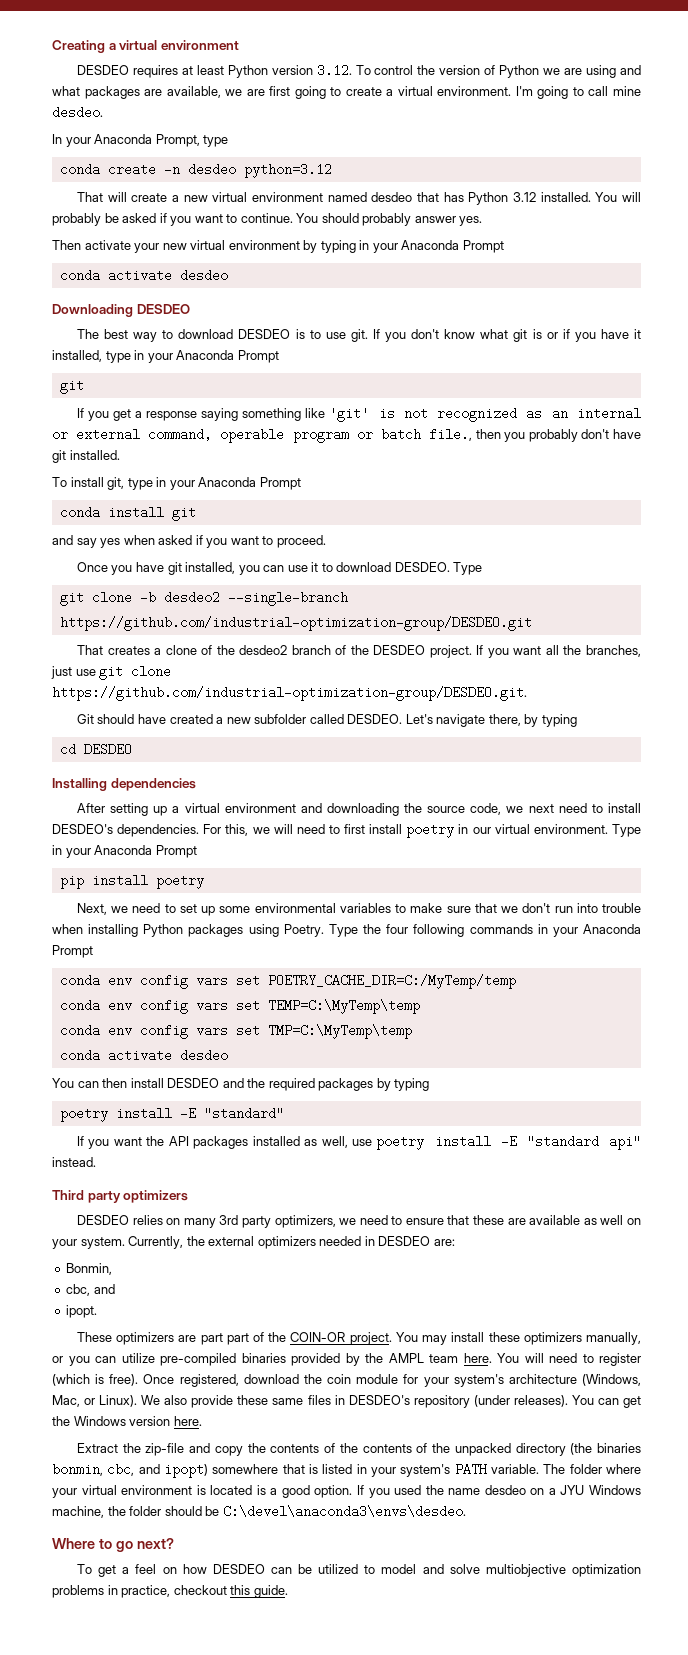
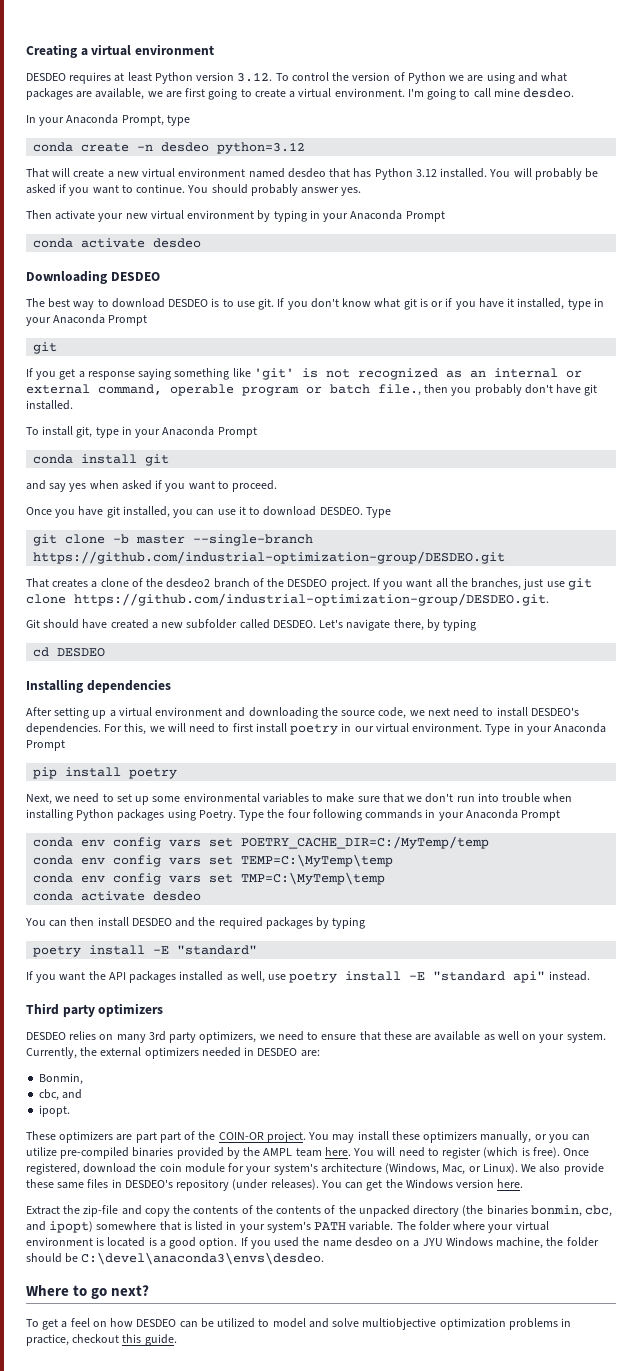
[163,591,220,604] desdeo2 -> [136,535,186,544] master

